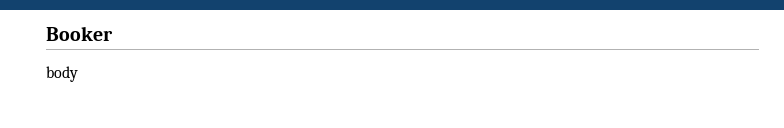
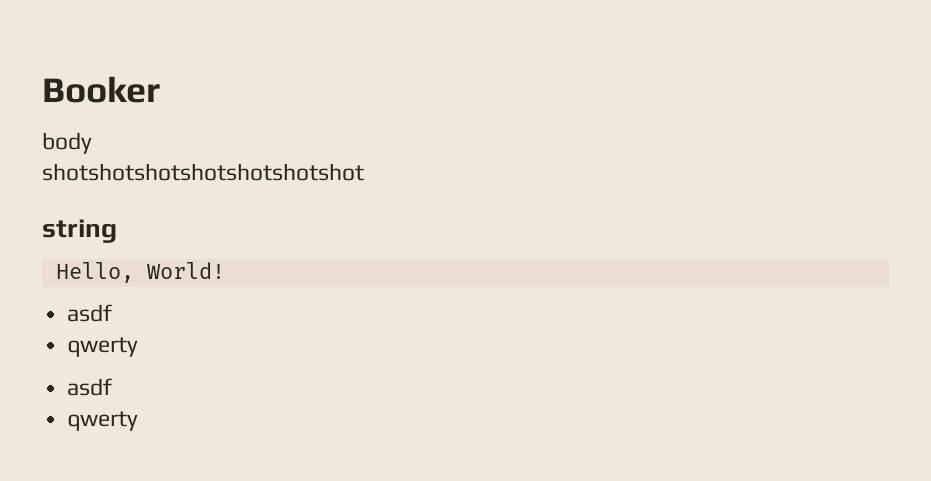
(78, 74) none -> [42,163,364,181] [42,219,117,243] [55,262,225,283] [67,304,113,322] [67,337,139,357] [67,378,113,396] [67,411,139,431] // shotshotshotshotshotshotshot // string // Hello, World! // asdf // qwerty // asdf // qwerty

